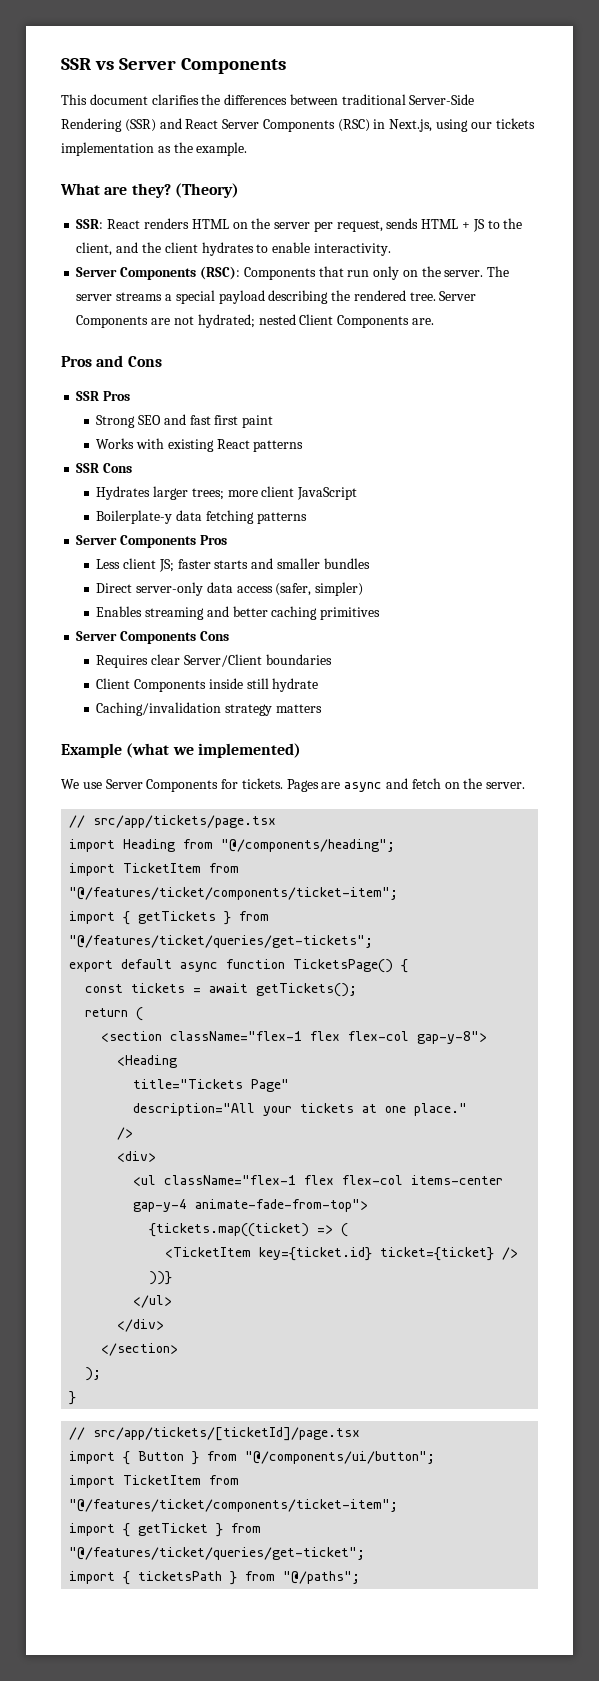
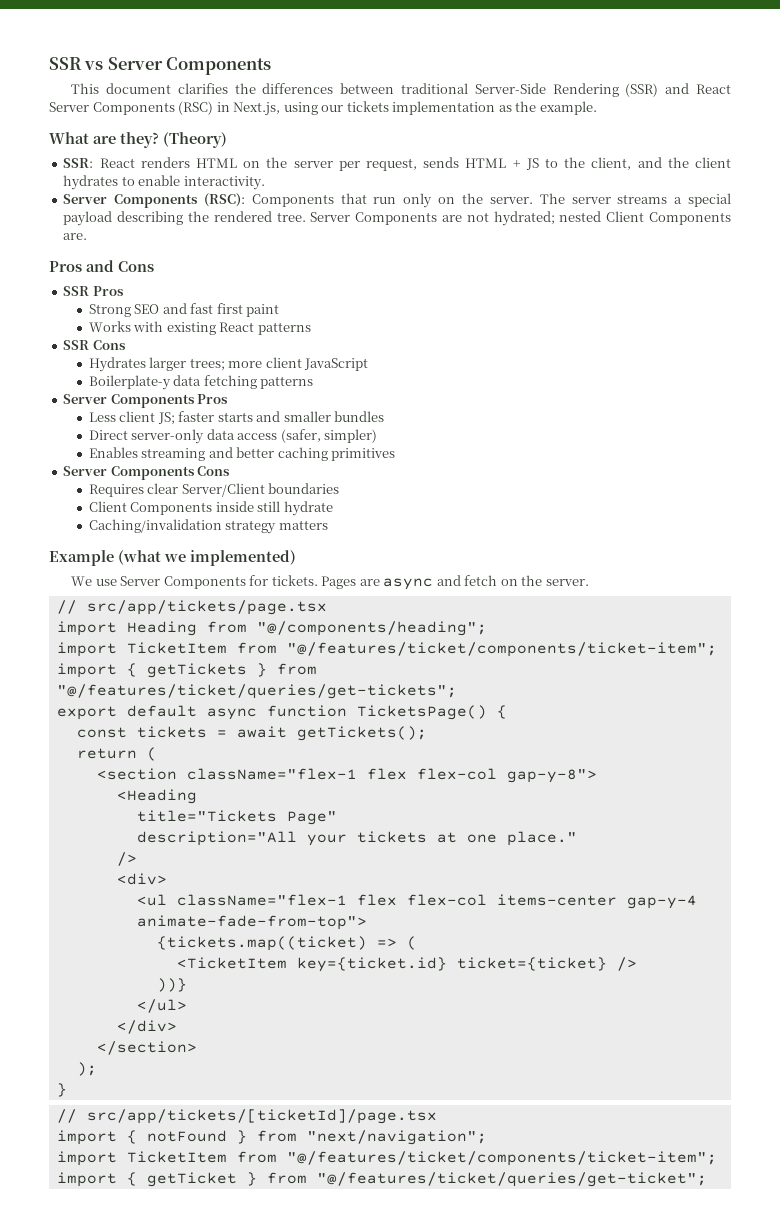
[138,1451,436,1465] Button } from "@/components/ui/button"; -> [146,1130,487,1145] notFound } from "next/navigation";
[69,1571,361,1585] // import { ticketsPath } from "@/paths"; -> (707, 1179) none

